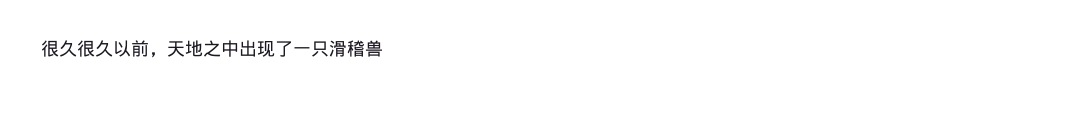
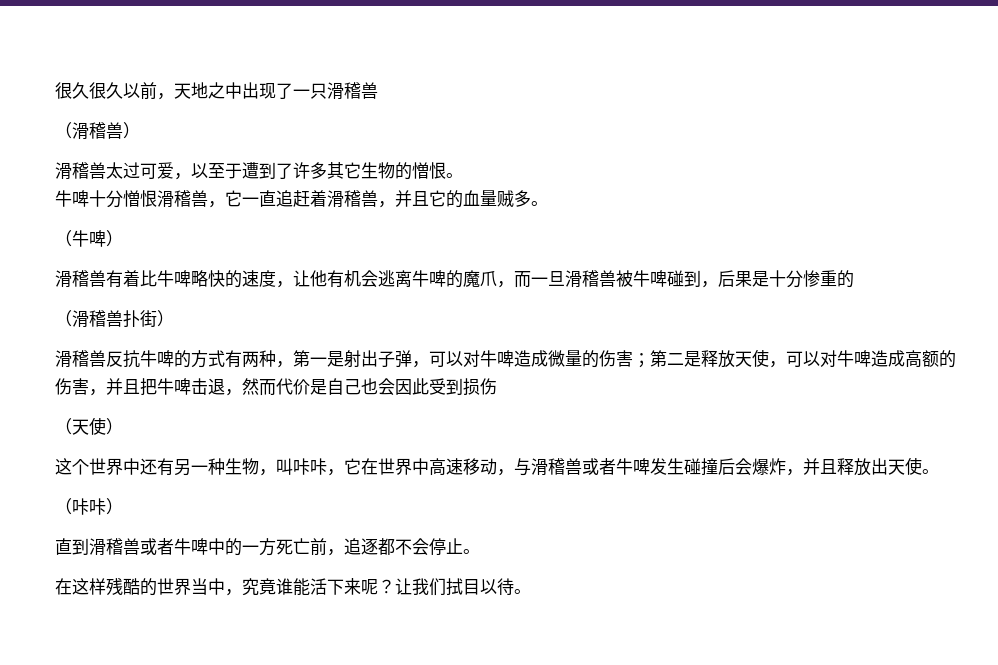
(383, 48) none -> [55,122,140,139] [55,162,463,180] [55,190,548,208] [55,230,123,247] [55,270,854,288] [55,310,174,327] [55,349,956,368] [55,378,497,396] [55,417,123,435] [55,457,939,476] [55,498,123,515] [55,538,480,556] [55,578,531,596] // （滑稽兽） // 滑稽兽太过可爱，以至于遭到了许多其它生物的憎恨。 // 牛啤十分憎恨滑稽兽，它一直追赶着滑稽兽，并且它的血量贼多。 // （牛啤） // 滑稽兽有着比牛啤略快的速度，让他有机会逃离牛啤的魔爪，而一旦滑稽兽被牛啤碰到，后果是十分惨重的 // （滑稽兽扑街） // 滑稽兽反抗牛啤的方式有两种，第一是射出子弹，可以对牛啤造成微量的伤害；第二是释放天使，可以对牛啤造成高额的伤害，并且把牛啤击退，然而代价是自己也会因此受到损伤 // （天使） // 这个世界中还有另一种生物，叫咔咔，它在世界中高速移动，与滑稽兽或者牛啤发生碰撞后会爆炸，并且释放出天使。 // （咔咔） // 直到滑稽兽或者牛啤中的一方死亡前，追逐都不会停止。 // 在这样残酷的世界当中，究竟谁能活下来呢？让我们拭目以待。

